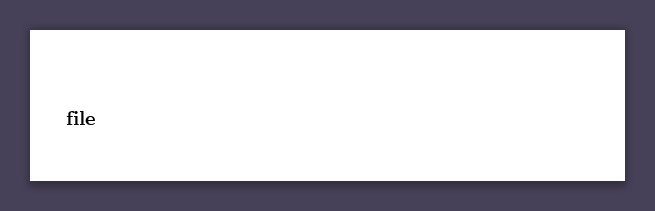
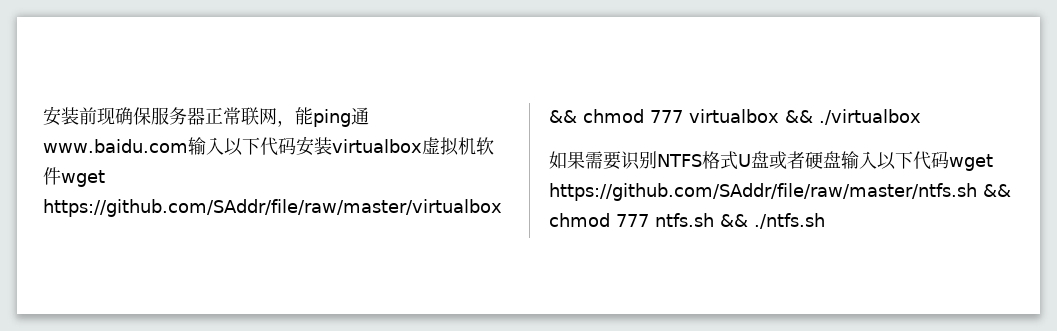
[66,111,96,125] file -> [43,106,369,127] [43,136,494,156] [43,167,105,187] [43,199,502,217] [549,109,921,125] [549,151,993,171] [549,183,1011,201] [549,213,825,229] 安装前现确保服务器正常联网，能ping通www.baidu.com输入以下代码安装virtualbox虚拟机软件wget https://github.com/SAddr/file/raw/master/virtualbox && chmod 777 virtualbox && ./virtualbox // 如果需要识别NTFS格式U盘或者硬盘输入以下代码wget https://github.com/SAddr/file/raw/master/ntfs.sh && chmod 777 ntfs.sh && ./ntfs.sh

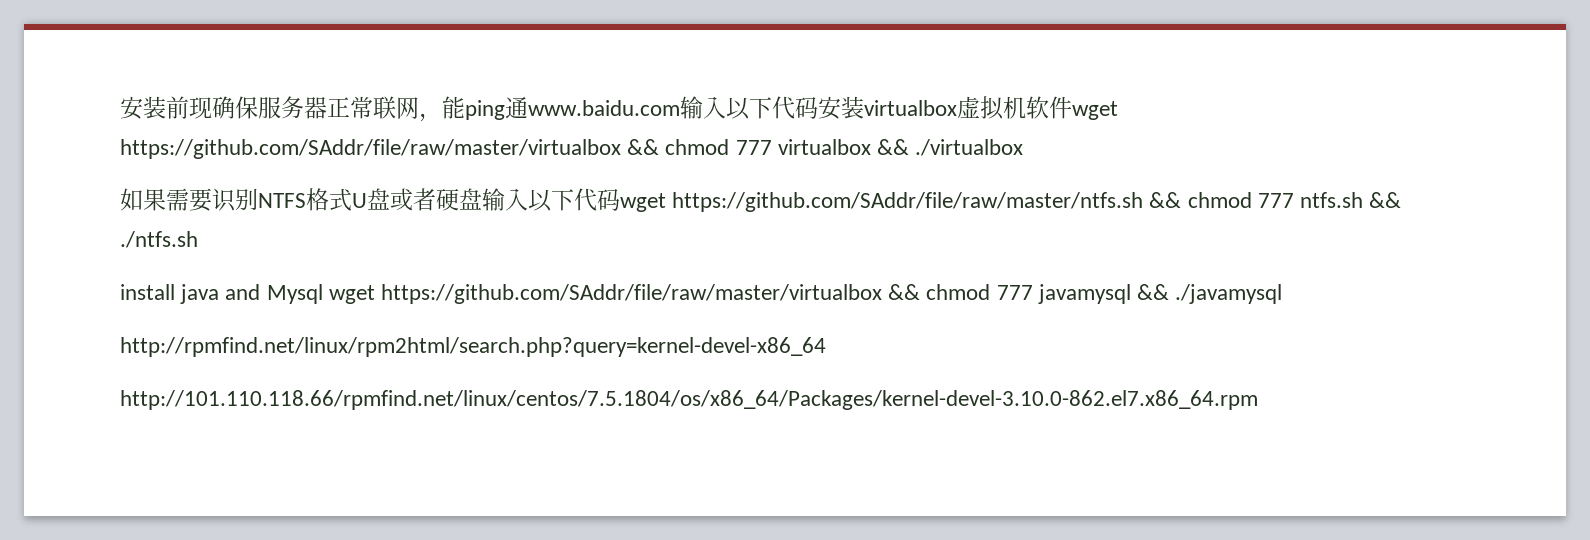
(825, 221) none -> [120,284,1283,304] [120,337,826,357] [120,390,1258,410] // install java and Mysql wget https://github.com/SAddr/file/raw/master/virtualbox && chmod 777 javamysql && ./javamysql // http://rpmfind.net/linux/rpm2html/search.php?query=kernel-devel-x86_64 // http://101.110.118.66/rpmfind.net/linux/centos/7.5.1804/os/x86_64/Packages/kernel-devel-3.10.0-862.el7.x86_64.rpm

